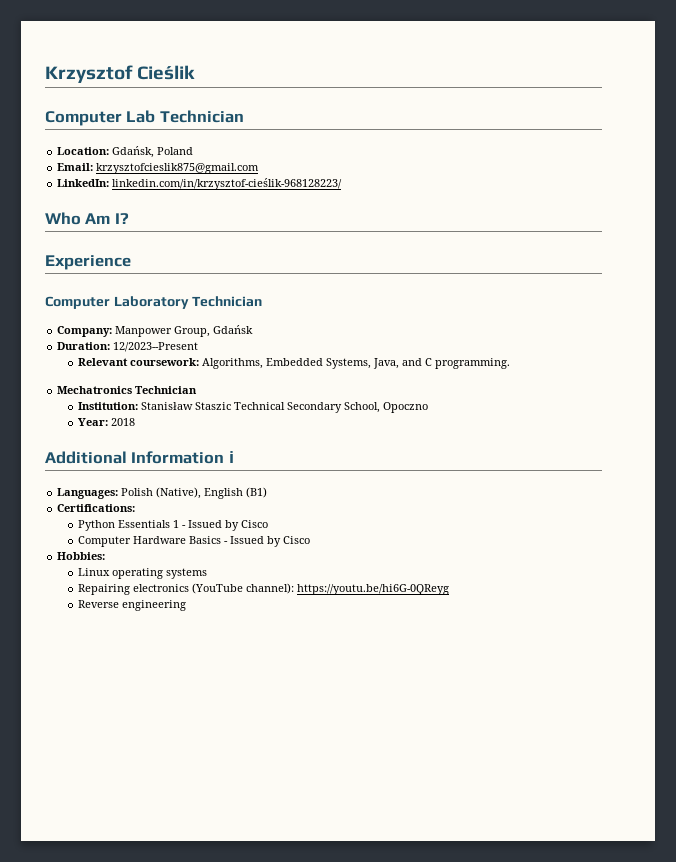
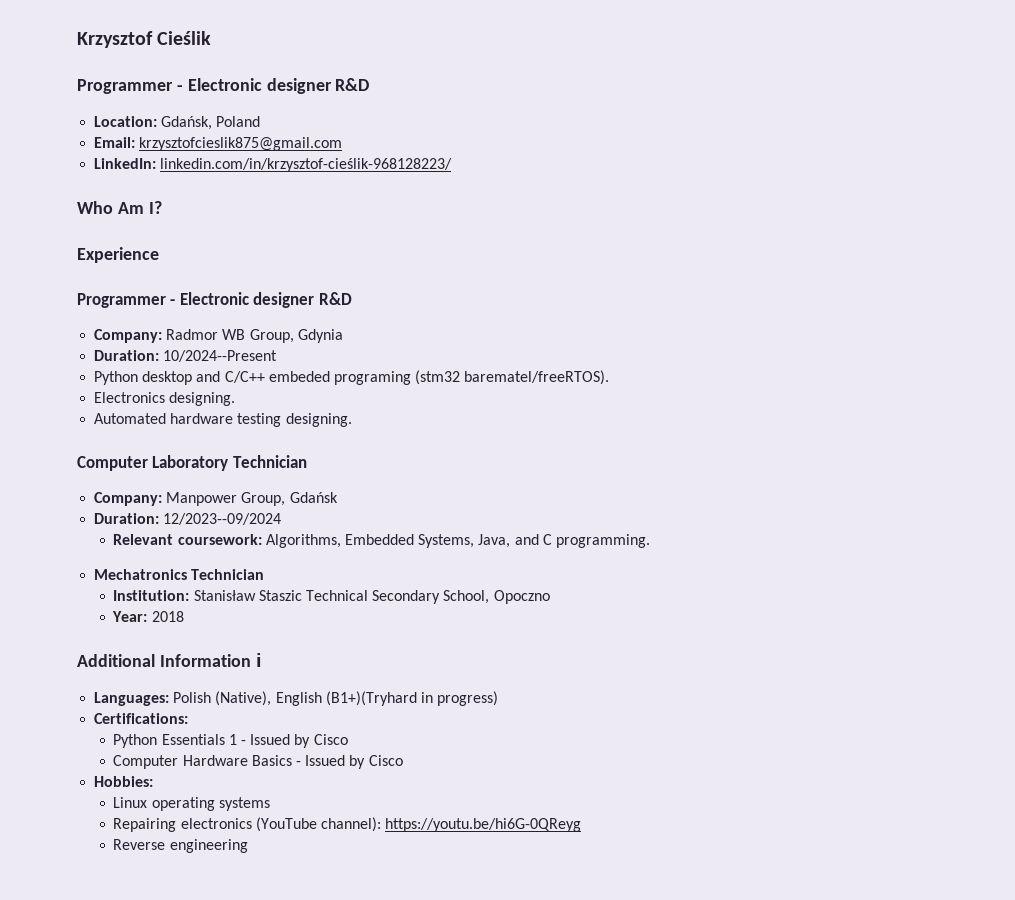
[45,110,244,126] Computer Lab Technician -> [77,78,370,94] Programmer - Electronic designer R&D
(131, 262) none -> [77,292,352,308] [94,329,343,343] [94,350,278,362] [94,370,610,385] [94,392,236,406] [94,413,352,427] // Programmer - Electronic designer R&D // Company: Radmor WB Group, Gdynia // Duration: 10/2024--Present // Python desktop and C/C++ embeded programing (stm32 barematel/freeRTOS). // Electronics designing. // Automated hardware testing designing.
[113,342,199,352] 12/2023--Present -> [163,513,282,525] 12/2023--09/2024
[246,487,268,498] (B1) -> [325,691,499,706] (B1+)(Tryhard in progress)

